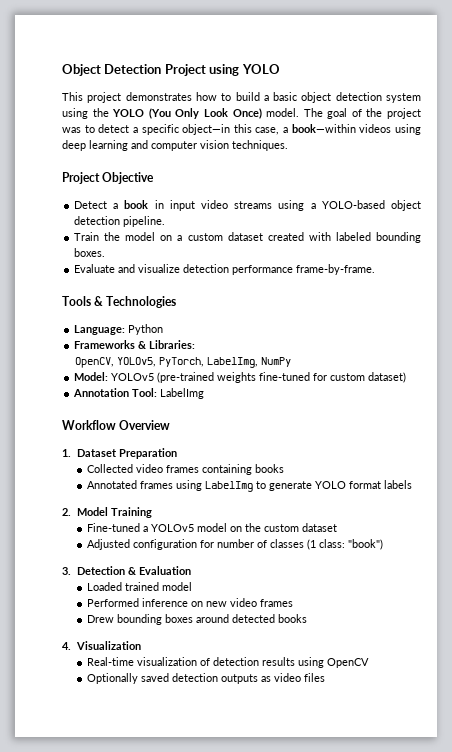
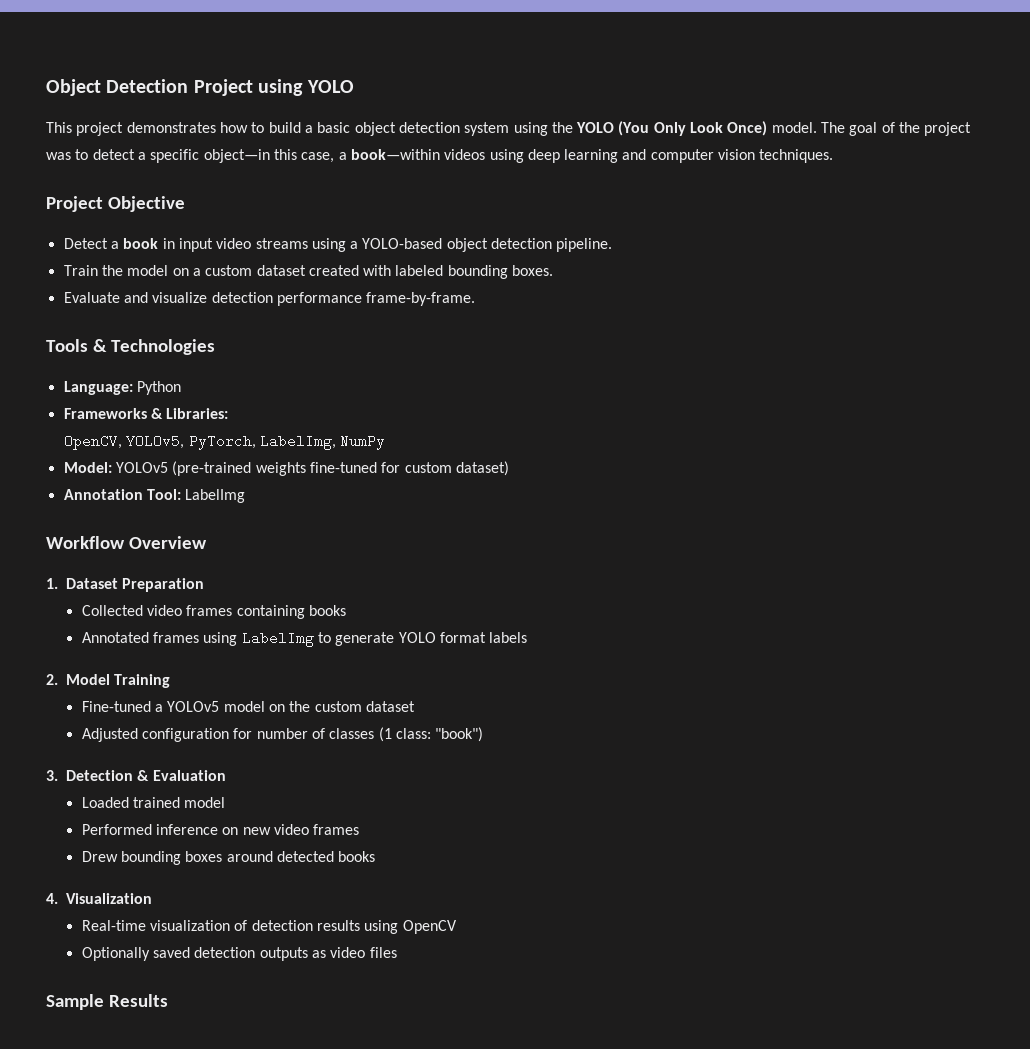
(326, 677) none -> [46,994,168,1010] // Sample Results

